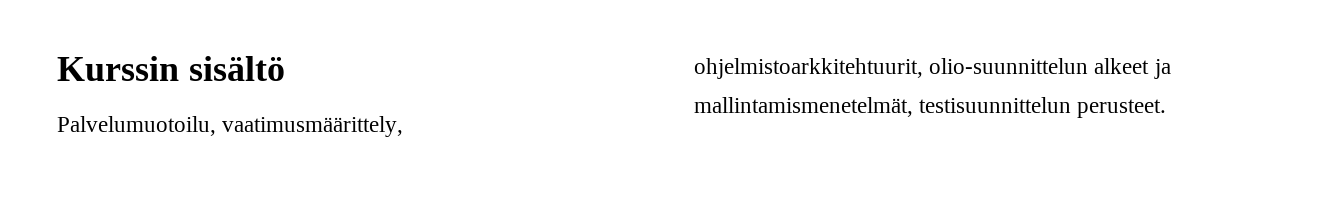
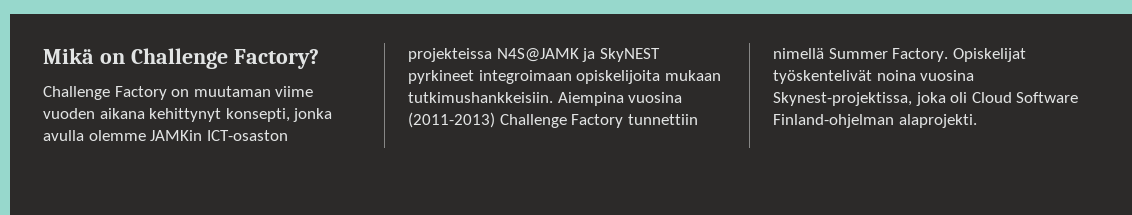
[57,56,285,81] [57,116,404,137] [694,58,1171,79] [694,97,1167,118] Kurssin sisältö // Palvelumuotoilu, vaatimusmäärittely, ohjelmistoarkkitehtuurit, olio-suunnittelun alkeet ja mallintamismenetelmät, testisuunnittelun perusteet. -> [43,48,319,69] [43,86,314,100] [43,108,333,122] [43,130,288,141] [408,48,660,62] [408,70,721,84] [408,92,683,106] [408,112,698,128] [773,48,1026,62] [773,70,975,84] [773,92,1079,106] [773,114,977,128] Mikä on Challenge Factory? // Challenge Factory on muutaman viime vuoden aikana kehittynyt konsepti, jonka avulla olemme JAMKin ICT-osaston projekteissa N4S@JAMK ja SkyNEST pyrkineet integroimaan opiskelijoita mukaan tutkimushankkeisiin. Aiempina vuosina (2011-2013) Challenge Factory tunnettiin nimellä Summer Factory. Opiskelijat työskentelivät noina vuosina Skynest-projektissa, joka oli Cloud Software Finland-ohjelman alaprojekti.

